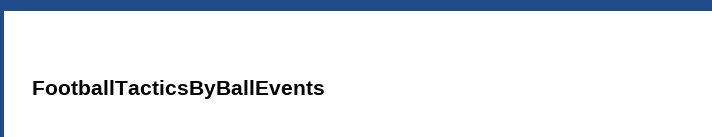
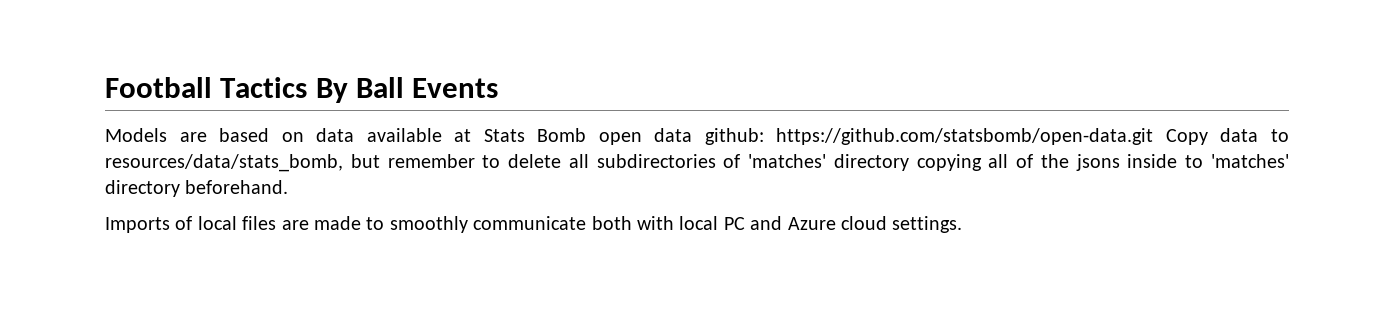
[32,80,325,99] FootballTacticsByBallEvents -> [105,77,499,103] [105,128,1289,145] [105,154,1289,172] [105,180,289,197] [105,216,963,233] Football Tactics By Ball Events // Models are based on data available at Stats Bomb open data github: https://github.com/statsbomb/open-data.git Copy data to resources/data/stats_bomb, but remember to delete all subdirectories of 'matches' directory copying all of the jsons inside to 'matches' directory beforehand. // Imports of local files are made to smoothly communicate both with local PC and Azure cloud settings.

